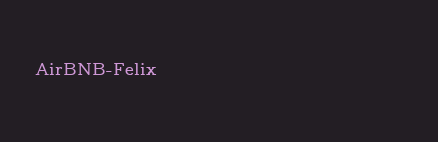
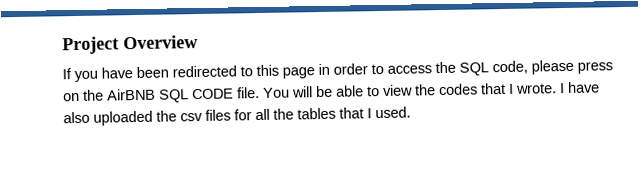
[35,63,157,75] AirBNB-Felix -> [62,35,198,55] [62,59,613,83] [63,81,600,103] [63,106,411,126] Project Overview // If you have been redirected to this page in order to access the SQL code, please press on the AirBNB SQL CODE file. You will be able to view the codes that I wrote. I have also uploaded the csv files for all the tables that I used.

